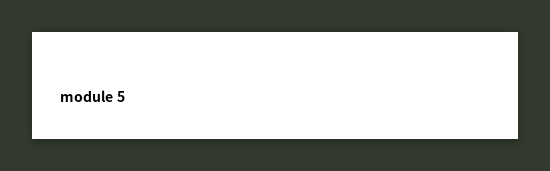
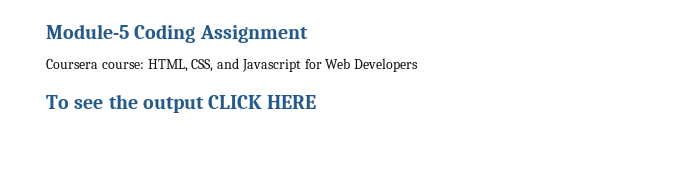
[60,90,125,102] module 5 -> [46,24,308,43] [46,58,419,72] [46,94,317,113] Module-5 Coding Assignment // Coursera course: HTML, CSS, and Javascript for Web Developers // To see the output CLICK HERE

